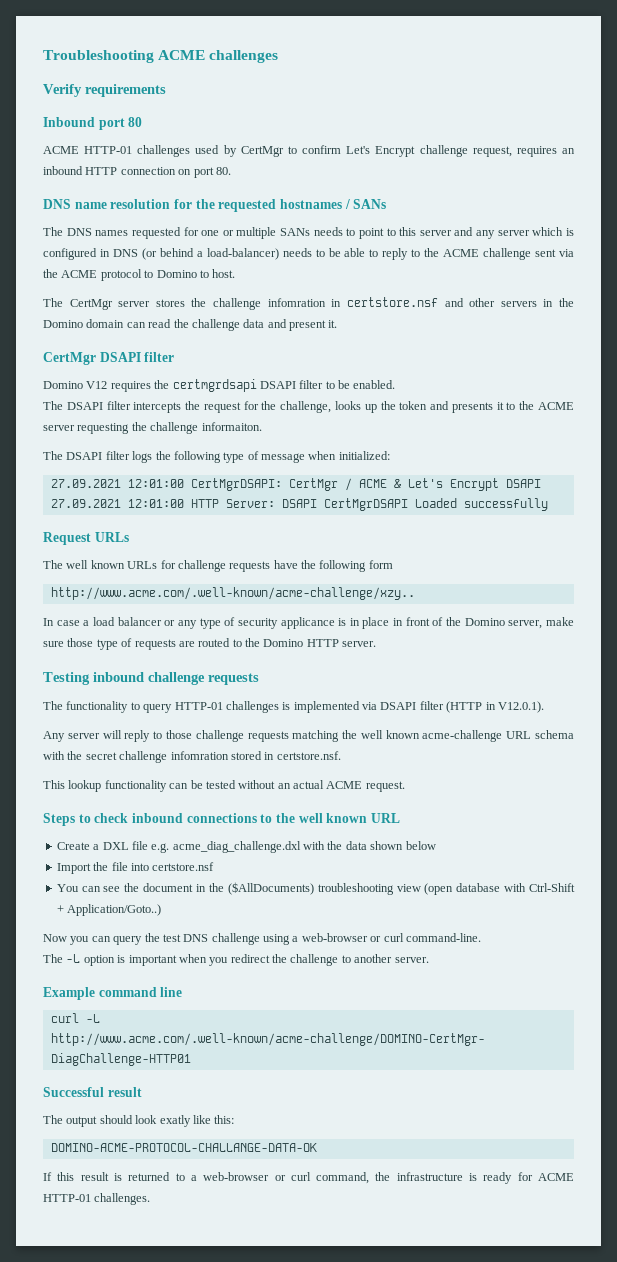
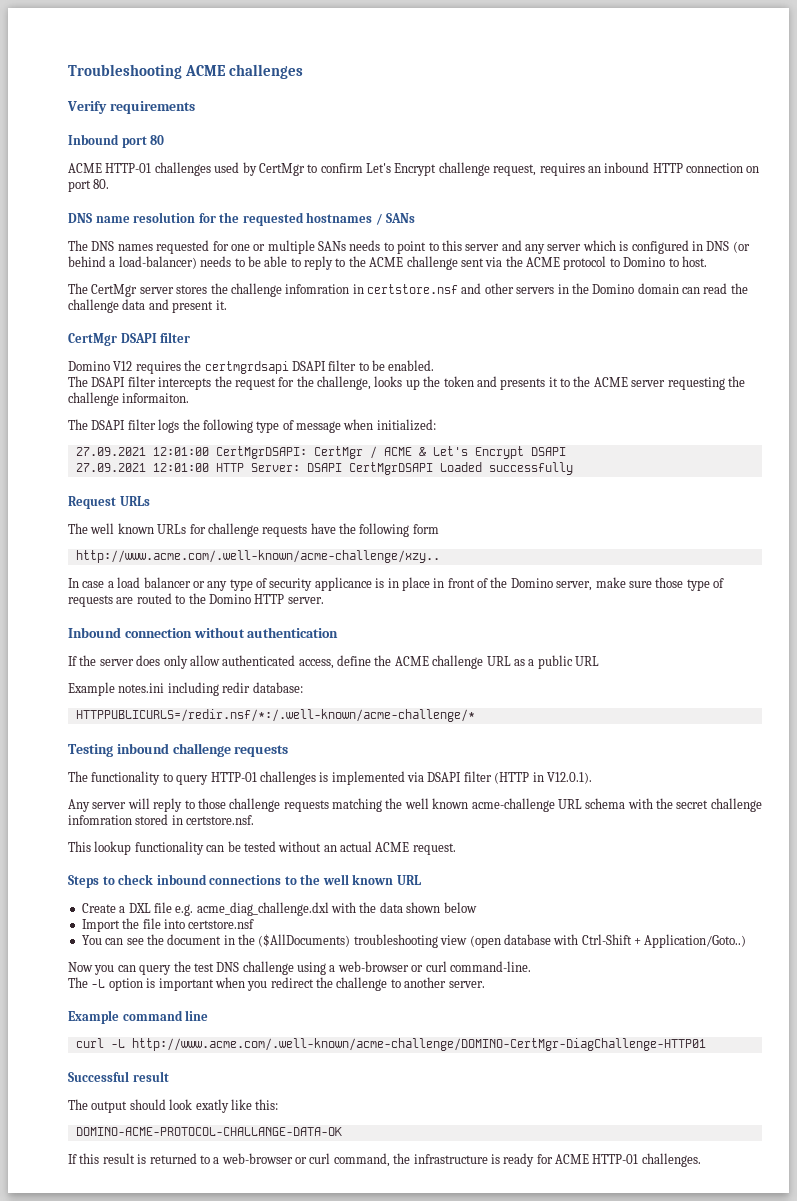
(377, 644) none -> [68,627,339,638] [68,655,599,669] [68,682,303,696] [75,709,475,722] // Inbound connection without authentication // If the server does only allow authenticated access, define the ACME challenge URL as a public URL // Example notes.ini including redir database: // HTTPPUBLICURLS=/redir.nsf/*:/.well-known/acme-challenge/*

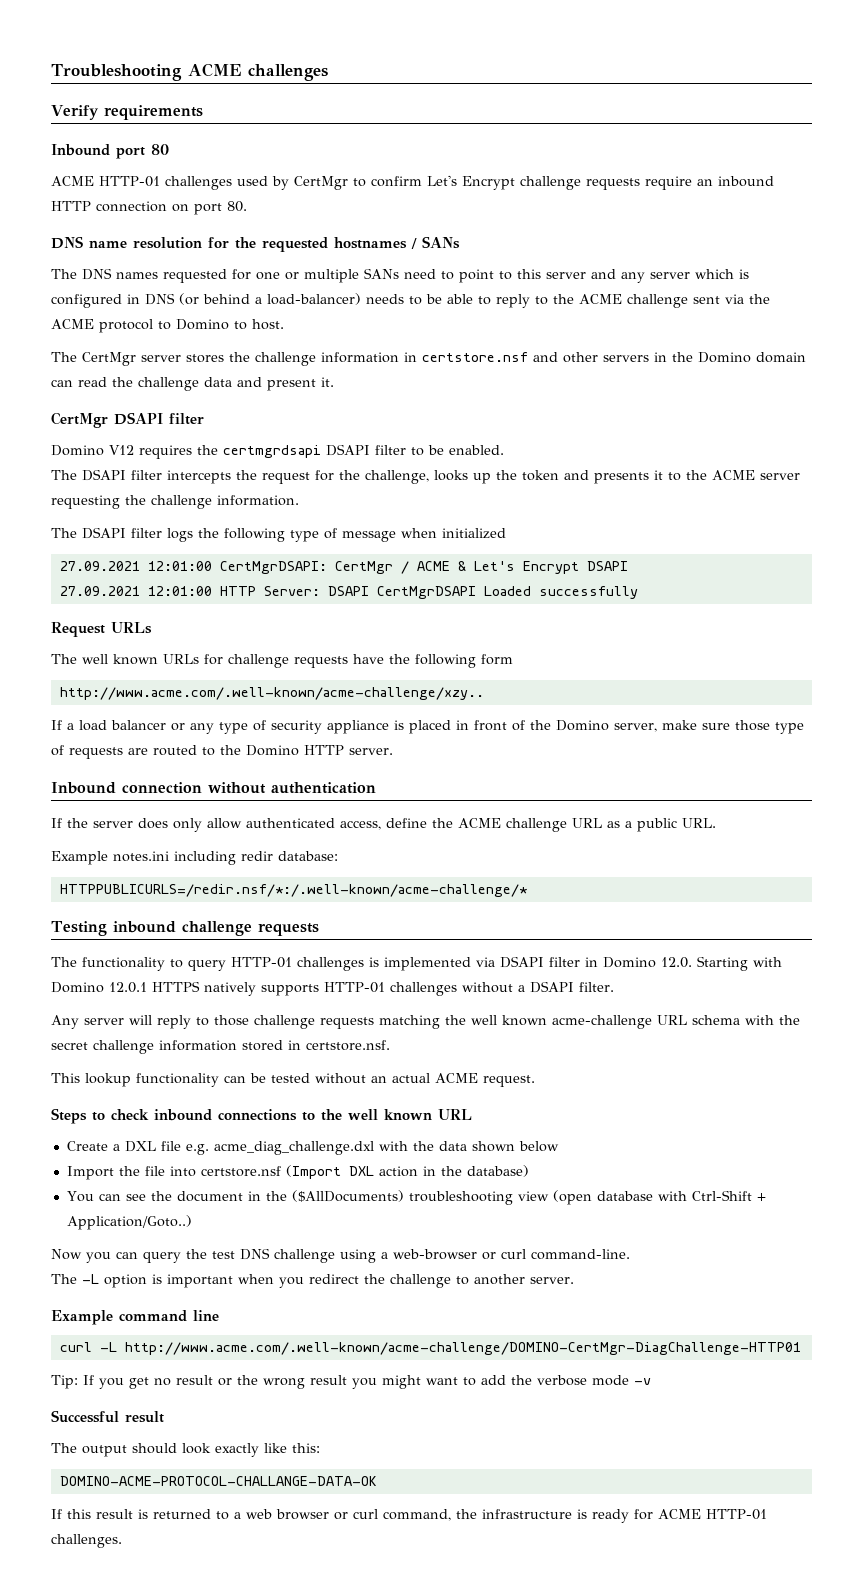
[493,163,585,176] request, requires -> [586,176,692,190] requests require
[349,240,381,251] needs -> [404,269,436,279] need
[285,284,350,294] infomration -> [321,352,399,363] information
[122,393,190,403] informaiton. -> [217,495,299,506] information.
[376,419,436,431] initialized: -> [442,528,506,539] initialized
[68,578,105,588] In case -> [51,720,62,730] If
[314,577,430,591] applicance is in place -> [327,720,451,734] appliance is placed
[575,656,599,666] URL -> [682,818,716,828] URL.
[494,772,592,784] (HTTP in V12.0.1). -> [585,956,782,971] [51,981,614,996] in Domino 12.0. Starting with Domino 12.0.1 HTTPS natively supports HTTP-01 challenges without a DSAPI filter.
[68,815,132,825] infomration -> [159,1040,237,1051] information
(255, 924) none -> [285,1165,529,1179] (Import DXL action in the database)
(706, 1044) none -> [51,1375,651,1389] // Tip: If you get no result or the wrong result you might want to add the verbose mode -v
[195,1099,229,1113] exatly -> [215,1443,259,1457] exactly
[221,1153,293,1164] web-browser -> [246,1509,329,1520] web browser

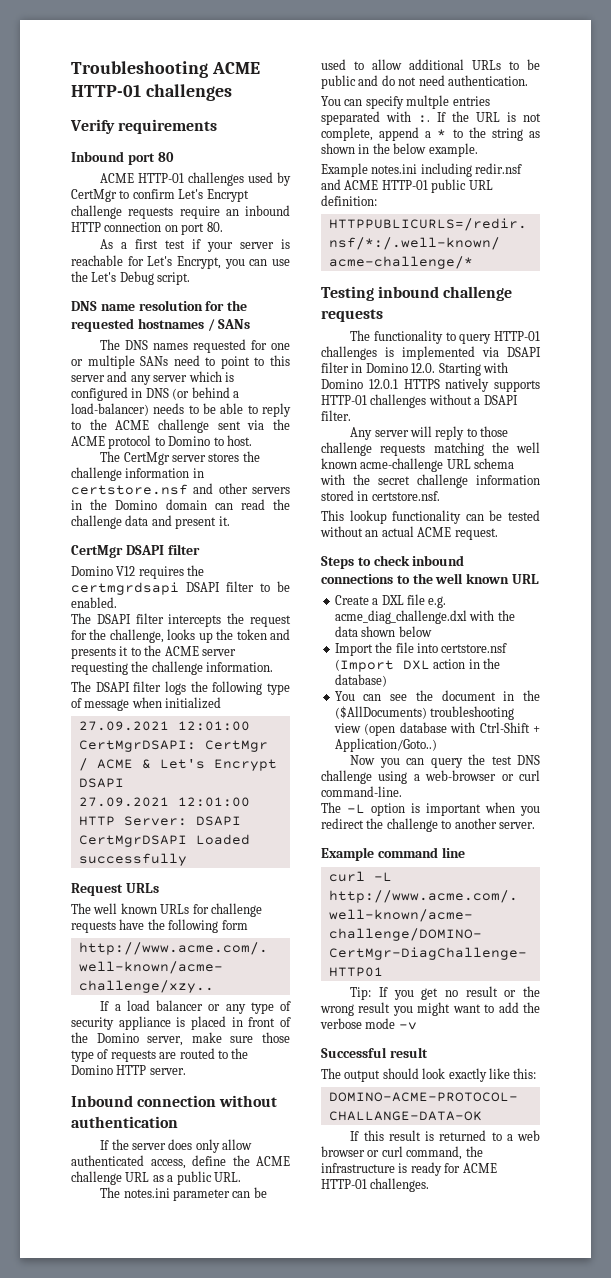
(241, 70) none -> [71,84,141,97] HTTP-01
(247, 206) none -> [100,239,290,252] [71,255,290,269] [71,271,191,285] // As a first test if your server is reachable for Let's Encrypt, you can use the Let's Debug script.
[51,851,338,865] Example notes.ini including redir database: -> [100,1187,267,1201] [321,59,540,70] [321,75,528,89] [321,95,490,109] [321,111,541,125] [321,127,540,141] [321,143,478,157] [321,163,523,177] [321,179,493,193] [321,195,377,206] The notes.ini parameter can be used to allow additional URLs to be public and do not need authentication. // You can specify multple entries speparated with :. If the URL is not complete, append a * to the string as shown in the below example. // Example notes.ini including redir.nsf and ACME HTTP-01 public URL definition:

